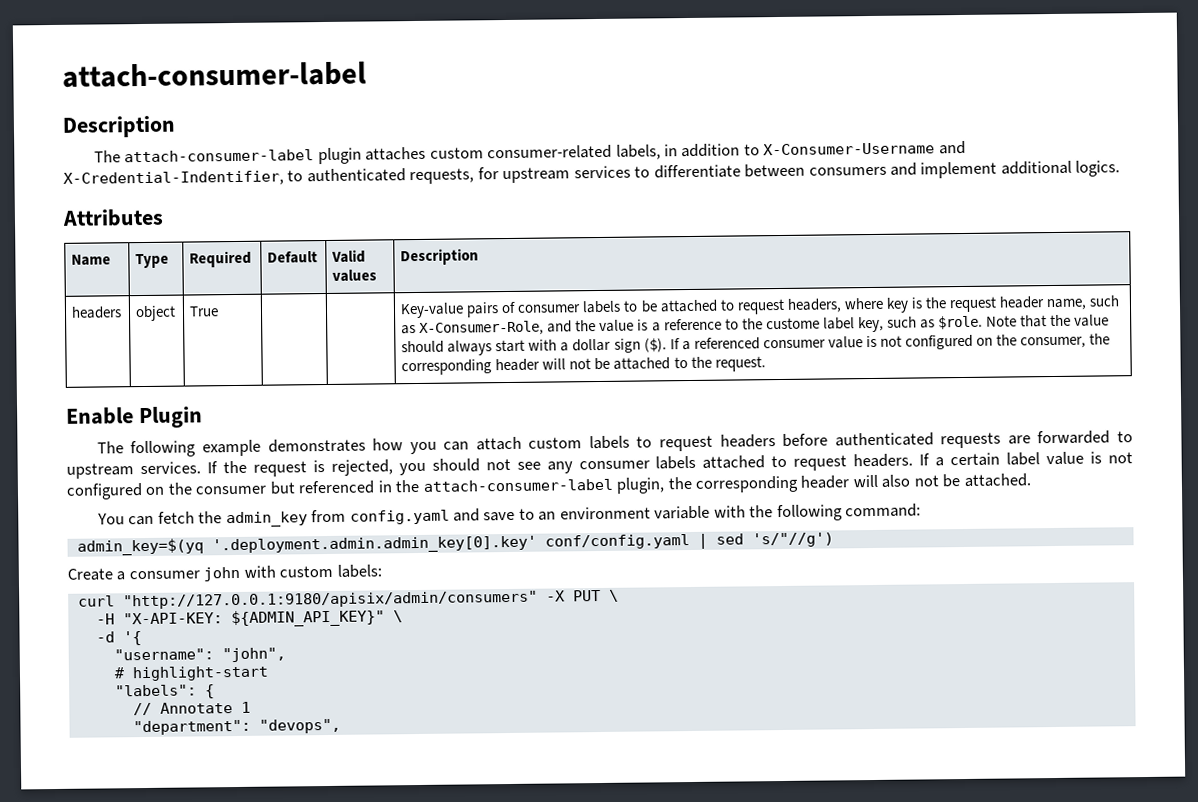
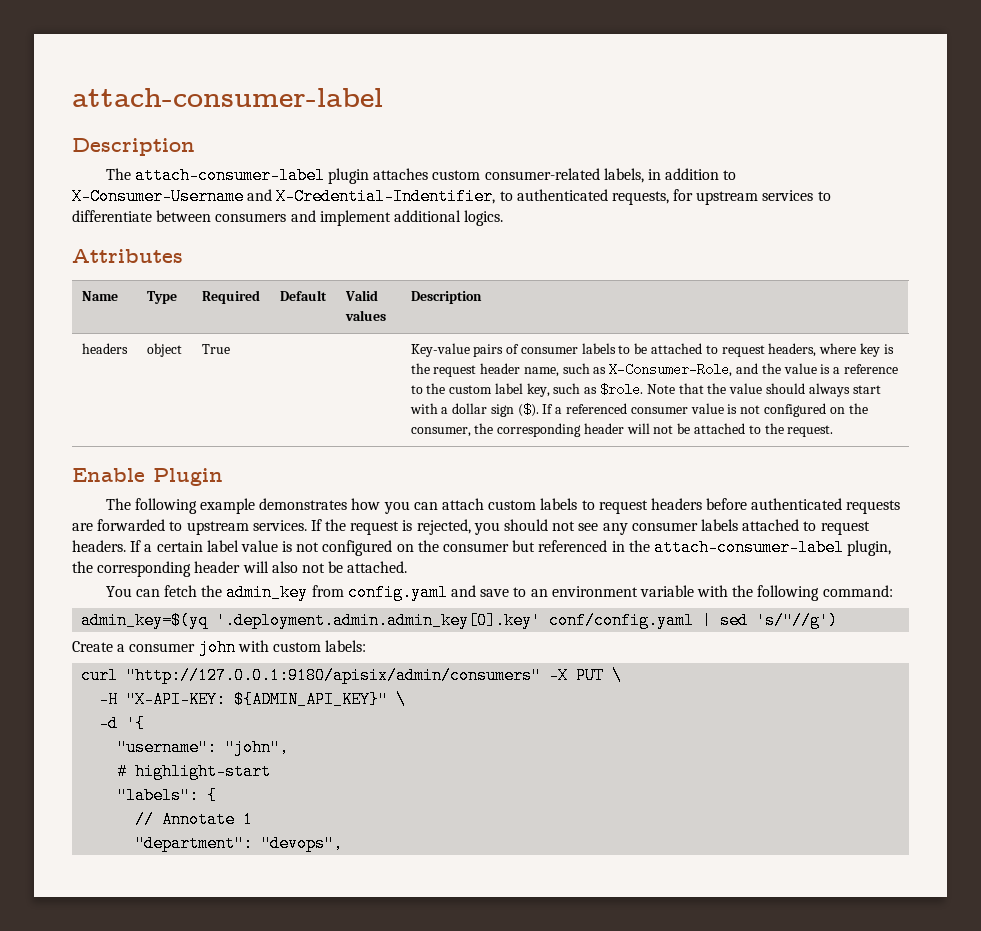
[765,317,820,330] custome -> [449,385,493,394] custom

